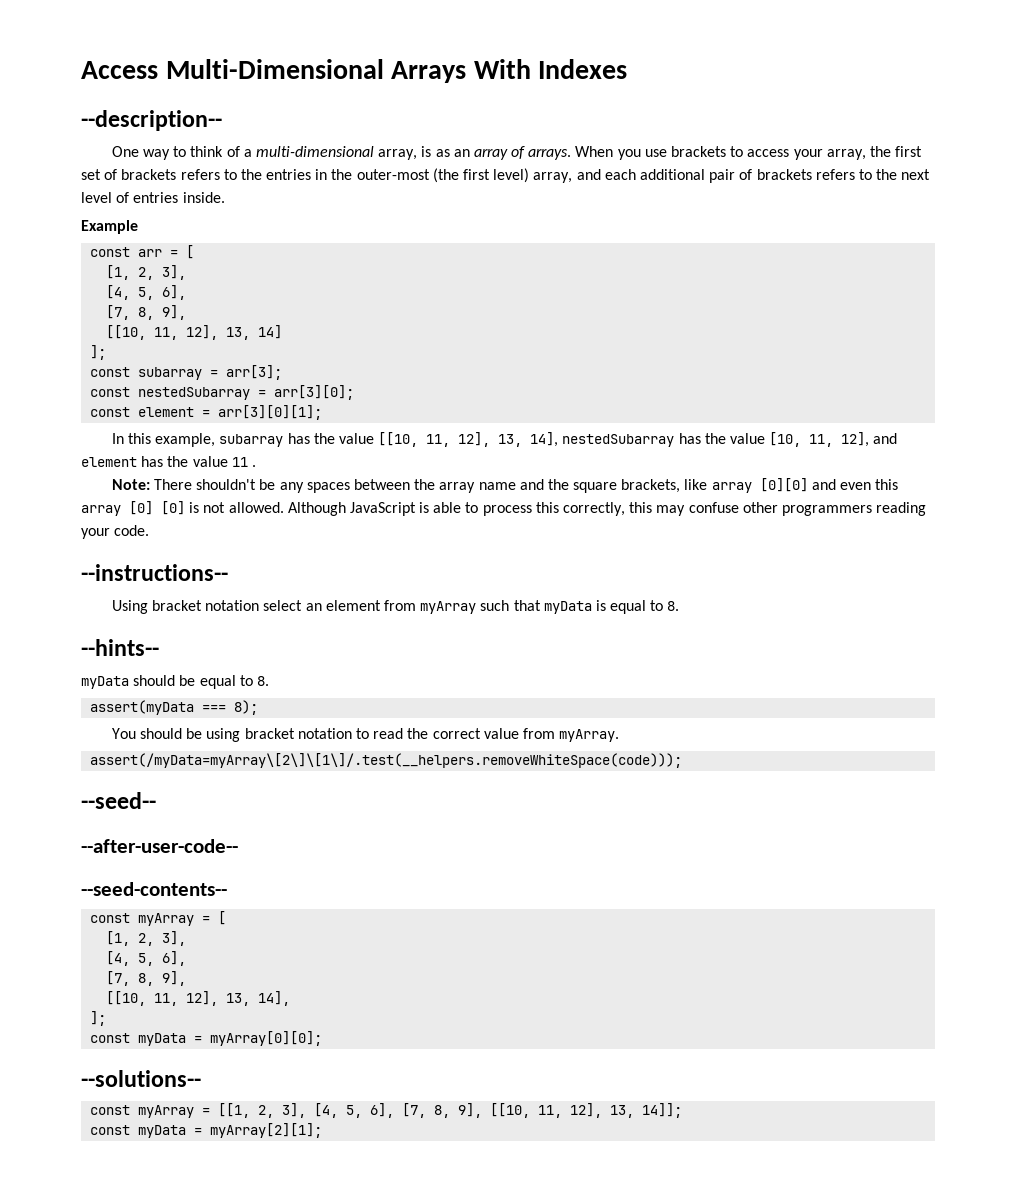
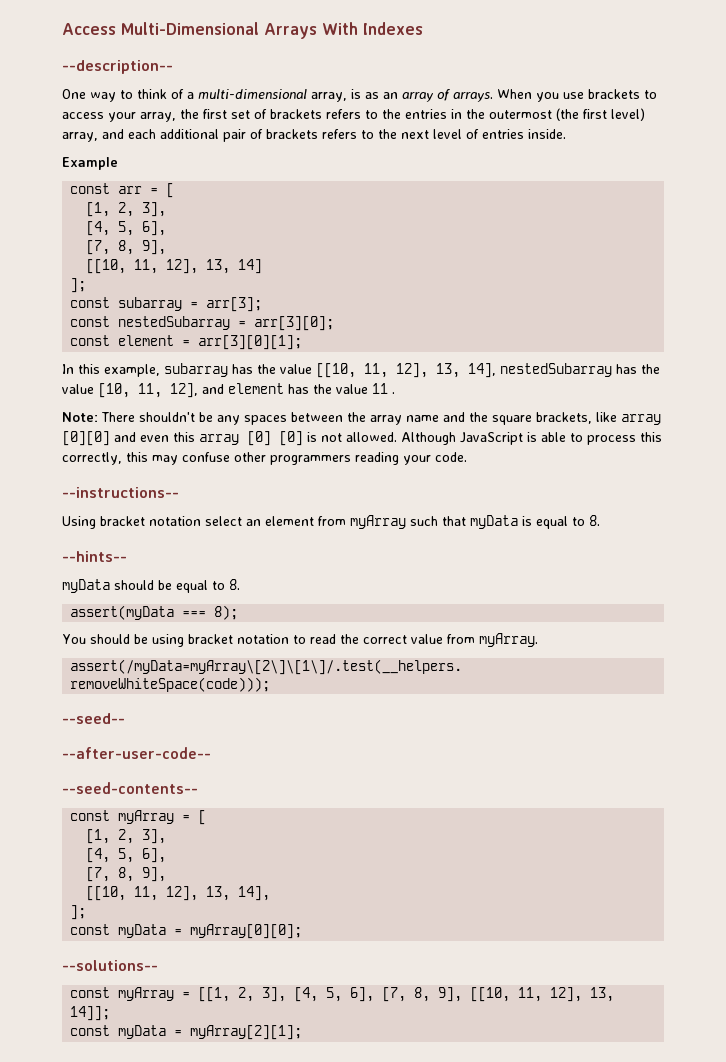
[356,169,430,180] outer-most -> [489,110,552,119] outermost

